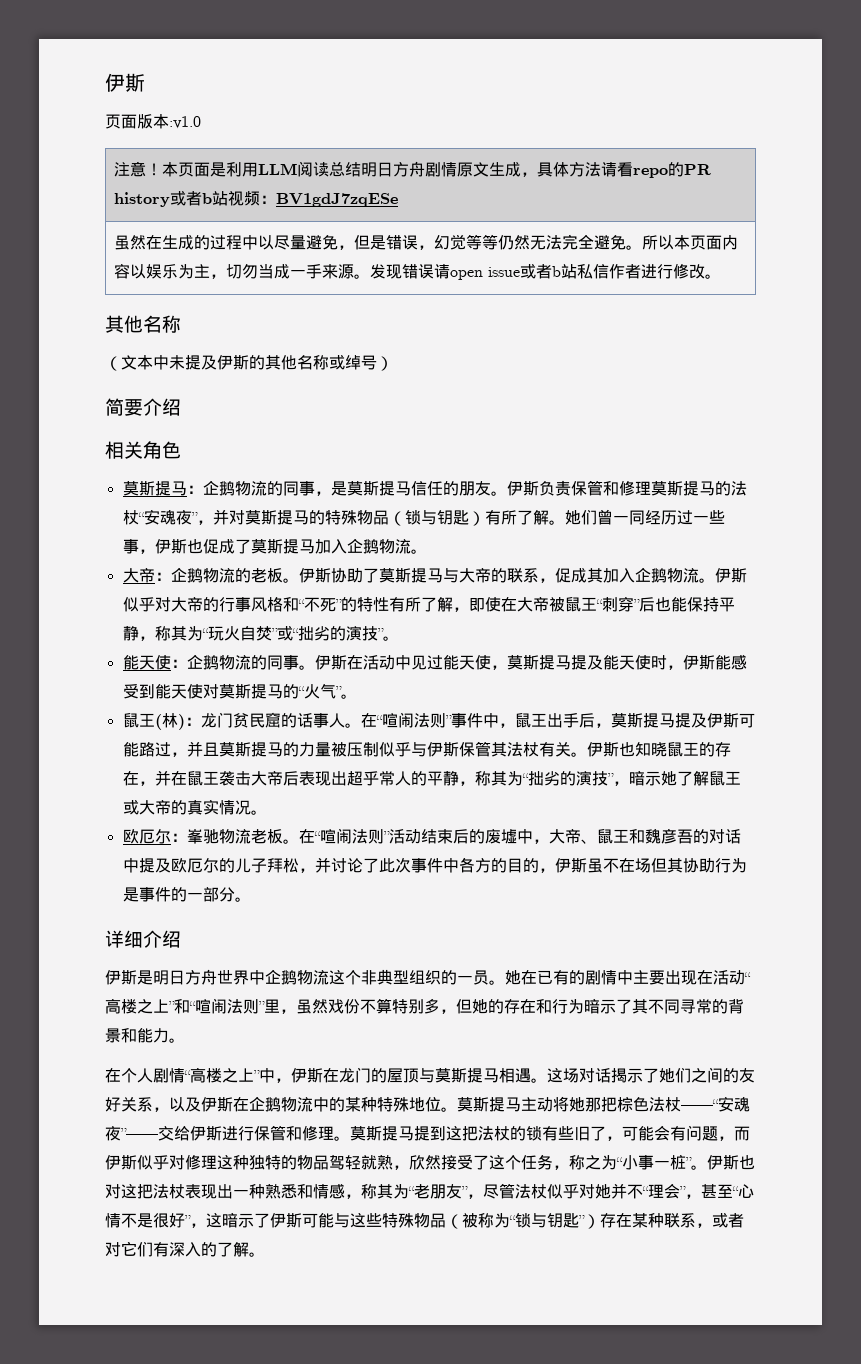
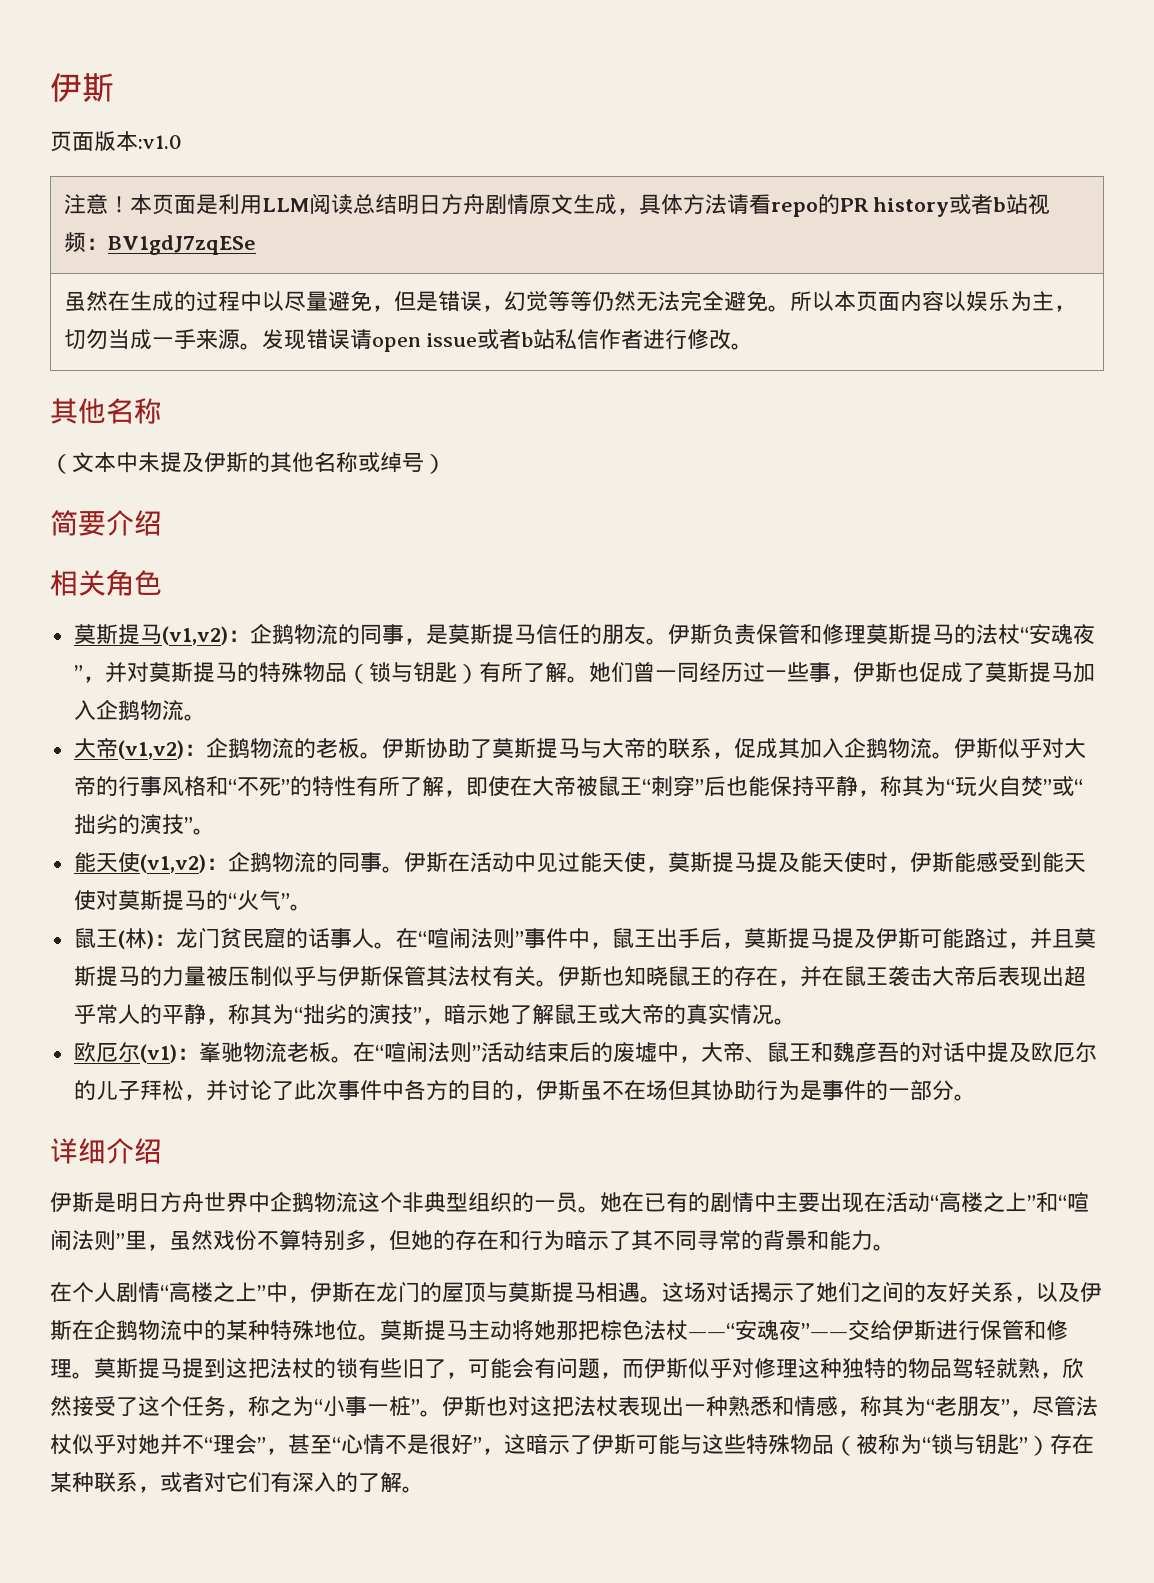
(187, 488) none -> [161,626,228,645] (v1,v2)
(155, 575) none -> [117,740,184,759] (v1,v2)
(171, 662) none -> [139,854,206,873] (v1,v2)
(171, 836) none -> [139,1044,177,1063] (v1)

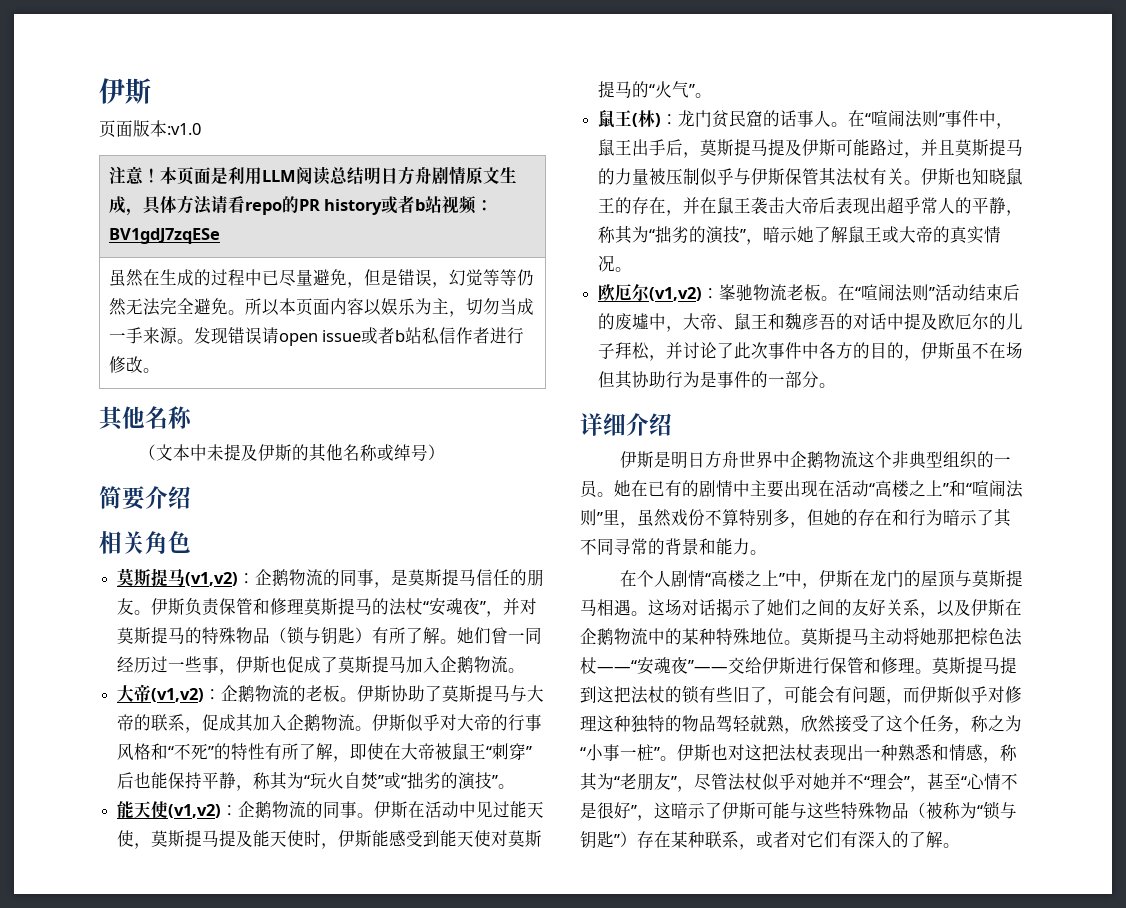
[261,291,284,311] 以 -> [261,270,279,286] 已
[139,1044,177,1063] (v1) -> [649,287,703,301] (v1,v2)

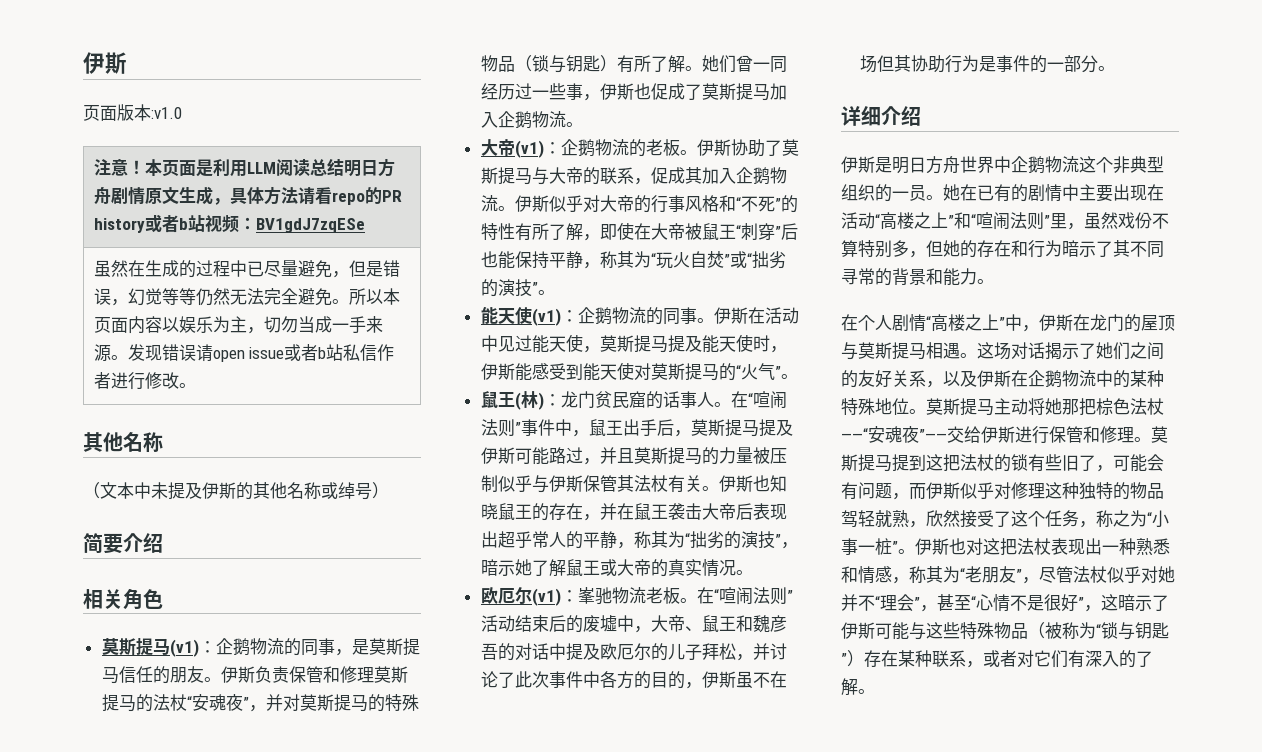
[185,572,239,586] (v1,v2) -> [169,639,199,657] (v1)
[151,688,205,702] (v1,v2) -> [514,140,544,158] (v1)
[168,804,222,818] (v1,v2) -> [531,308,561,326] (v1)
[649,287,703,301] (v1,v2) -> [531,588,561,606] (v1)

